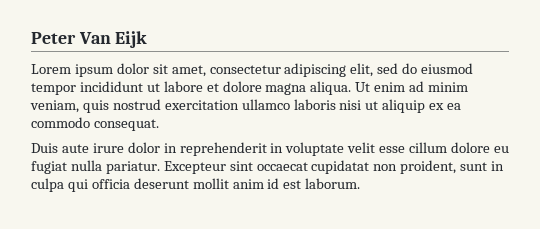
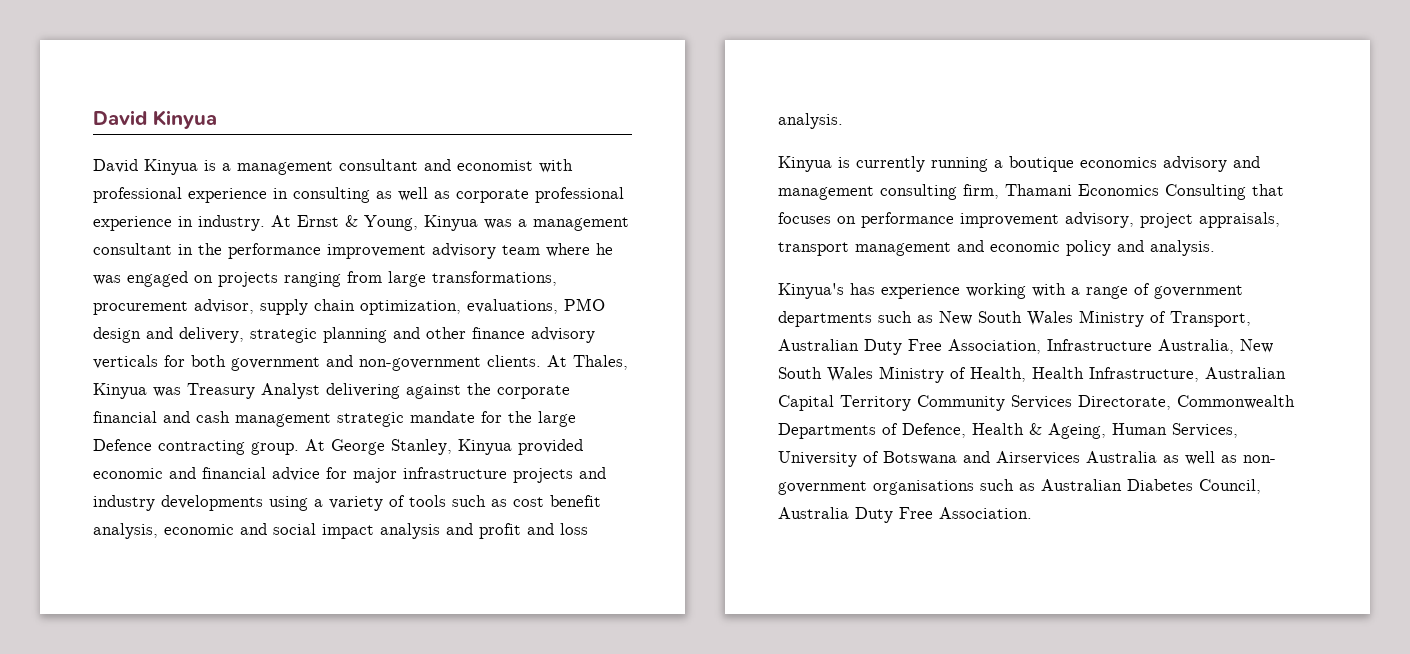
[31,31,148,48] [31,63,474,77] [31,81,469,95] [30,99,462,113] [31,117,159,131] [31,142,509,156] [31,160,505,174] [31,178,361,192] Peter Van Eijk // Lorem ipsum dolor sit amet, consectetur adipiscing elit, sed do eiusmod tempor incididunt ut labore et dolore magna aliqua. Ut enim ad minim veniam, quis nostrud exercitation ullamco laboris nisi ut aliquip ex ea commodo consequat. // Duis aute irure dolor in reprehenderit in voluptate velit esse cillum dolore eu fugiat nulla pariatur. Excepteur sint occaecat cupidatat non proident, sunt in culpa qui officia deserunt mollit anim id est laborum. -> [93,110,217,129] [93,159,573,175] [93,187,624,203] [93,215,629,231] [93,243,613,259] [93,271,557,287] [93,298,605,315] [93,327,595,343] [93,355,628,371] [93,383,570,399] [93,411,576,427] [93,439,583,455] [93,467,606,483] [93,495,601,511] [93,523,588,539] [778,113,843,129] [778,156,1260,172] [778,184,1284,200] [778,212,1280,228] [778,240,1215,256] [778,283,1243,299] [778,310,1251,327] [778,339,1273,355] [778,366,1286,383] [778,395,1295,411] [778,423,1238,439] [778,451,1276,467] [778,479,1261,495] [778,507,1032,523] David Kinyua // David Kinyua is a management consultant and economist with professional experience in consulting as well as corporate professional experience in industry. At Ernst & Young, Kinyua was a management consultant in the performance improvement advisory team where he was engaged on projects ranging from large transformations, procurement advisor, supply chain optimization, evaluations, PMO design and delivery, strategic planning and other finance advisory verticals for both government and non-government clients. At Thales, Kinyua was Treasury Analyst delivering against the corporate financial and cash management strategic mandate for the large Defence contracting group. At George Stanley, Kinyua provided economic and financial advice for major infrastructure projects and industry developments using a variety of tools such as cost benefit analysis, economic and social impact analysis and profit and loss analysis. // Kinyua is currently running a boutique economics advisory and management consulting firm, Thamani Economics Consulting that focuses on performance improvement advisory, project appraisals, transport management and economic policy and analysis. // Kinyua's has experience working with a range of government departments such as New South Wales Ministry of Transport, Australian Duty Free Association, Infrastructure Australia, New South Wales Ministry of Health, Health Infrastructure, Australian Capital Territory Community Services Directorate, Commonwealth Departments of Defence, Health & Ageing, Human Services, University of Botswana and Airservices Australia as well as non- government organisations such as Australian Diabetes Council, Australia Duty Free Association.

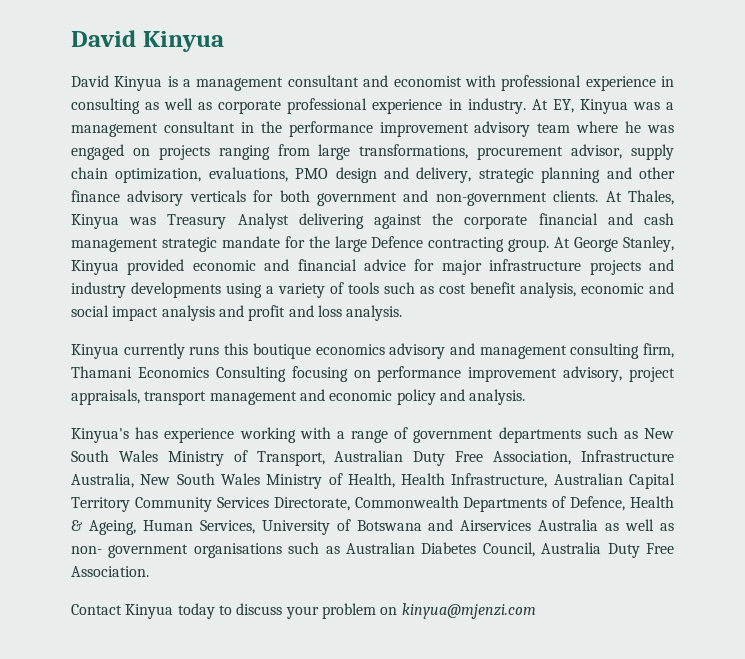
[297,215,418,231] Ernst & Young, -> [552,99,574,113] EY,
[838,156,1003,172] is currently running a -> [123,343,249,359] currently runs this
[1252,184,1284,196] [778,212,831,224] that focuses -> [291,366,348,382] focusing
(1032, 513) none -> [71,603,536,619] // Contact Kinyua today to discuss your problem on kinyua@mjenzi.com

